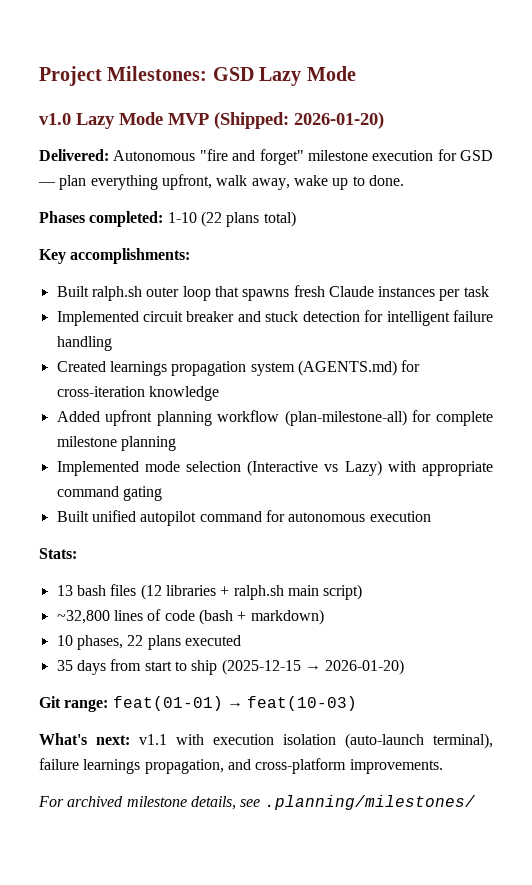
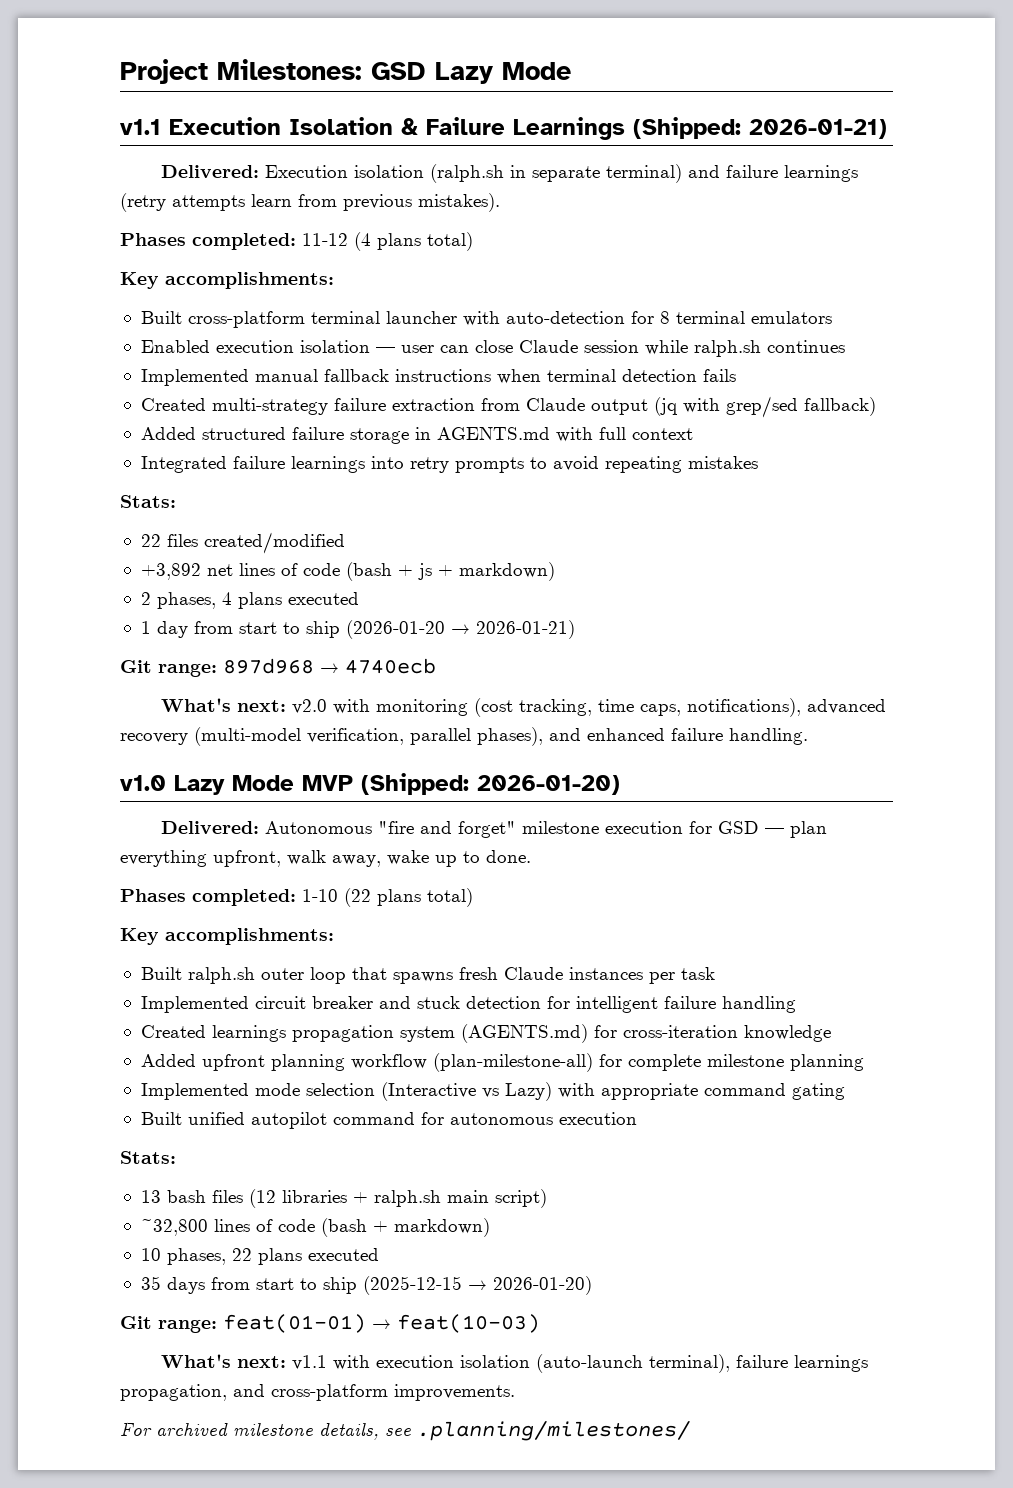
(356, 73) none -> [120,117,887,140] [160,164,858,183] [120,193,500,212] [120,232,473,251] [120,272,334,289] [140,311,832,328] [140,340,845,357] [140,369,736,386] [140,396,876,418] [140,427,693,444] [140,456,758,473] [120,495,176,508] [140,532,345,554] [140,562,555,581] [140,592,359,609] [140,620,575,639] [120,658,436,677] [160,698,886,717] [120,727,808,746] // v1.1 Execution Isolation & Failure Learnings (Shipped: 2026-01-21) // Delivered: Execution isolation (ralph.sh in separate terminal) and failure learnings (retry attempts learn from previous mistakes). // Phases completed: 11-12 (4 plans total) // Key accomplishments: // Built cross-platform terminal launcher with auto-detection for 8 terminal emulators // Enabled execution isolation — user can close Claude session while ralph.sh continues // Implemented manual fallback instructions when terminal detection fails // Created multi-strategy failure extraction from Claude output (jq with grep/sed fallback) // Added structured failure storage in AGENTS.md with full context // Integrated failure learnings into retry prompts to avoid repeating mistakes // Stats: // 22 files created/modified // +3,892 net lines of code (bash + js + markdown) // 2 phases, 4 plans executed // 1 day from start to ship (2026-01-20 → 2026-01-21) // Git range: 897d968 → 4740ecb // What's next: v2.0 with monitoring (cost tracking, time caps, notifications), advanced recovery (multi-model verification, parallel phases), and enhanced failure handling.

